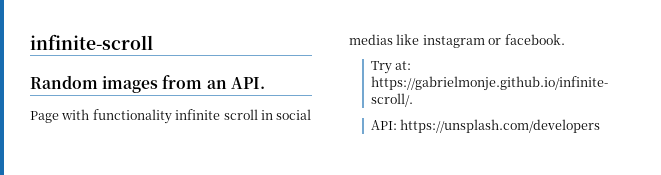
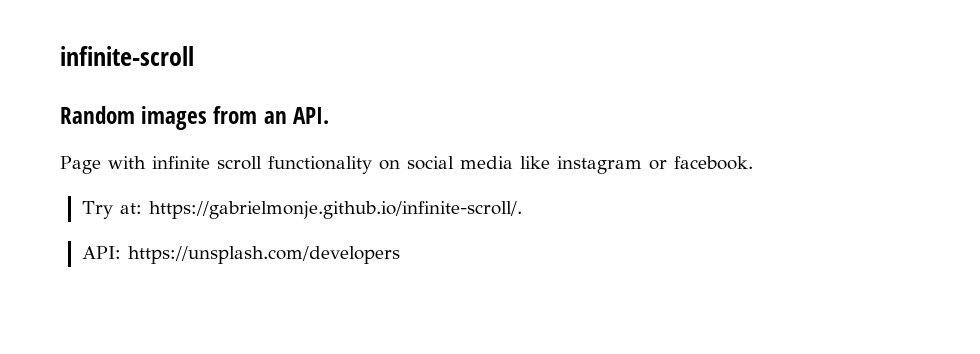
[92,109,172,124] functionality -> (146, 162) none
[260,109,312,120] [349,34,393,45] in social medias -> [268,156,513,174] functionality on social media

